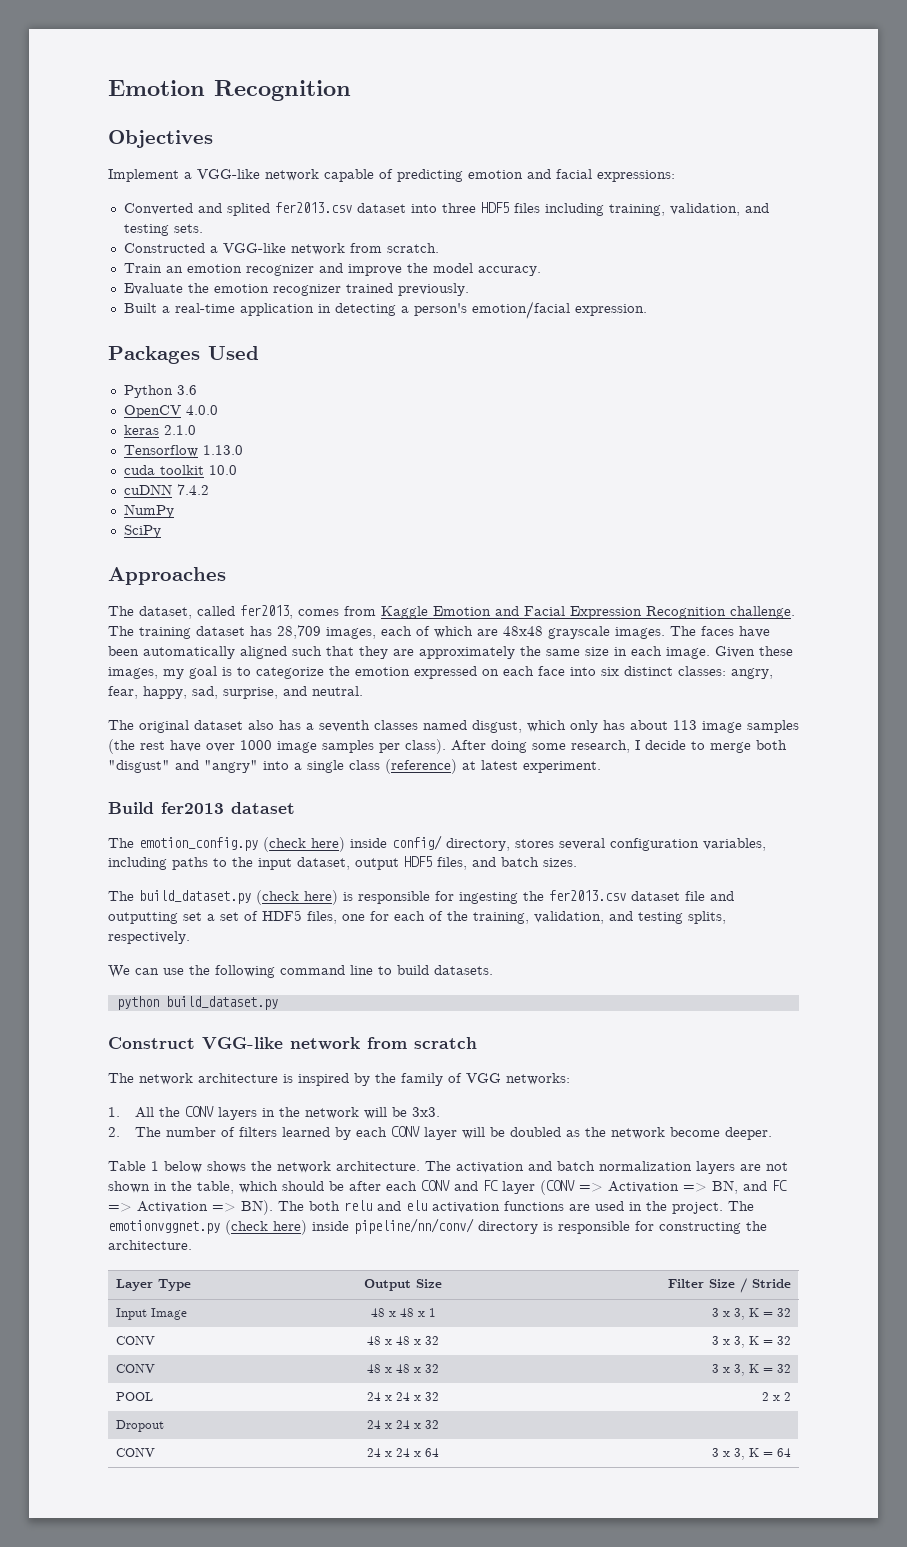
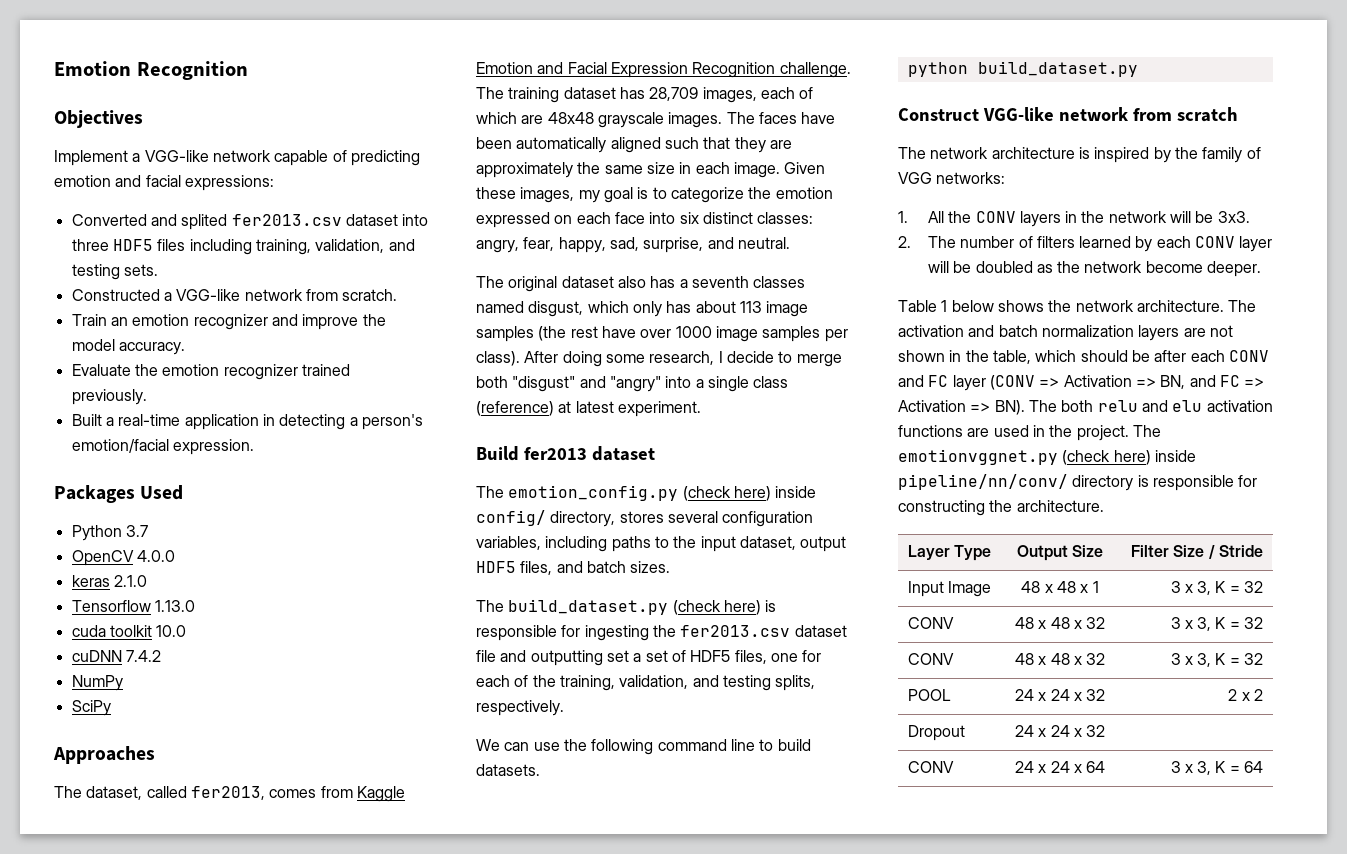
[176,385,197,395] 3.6 -> [125,525,148,537] 3.7

